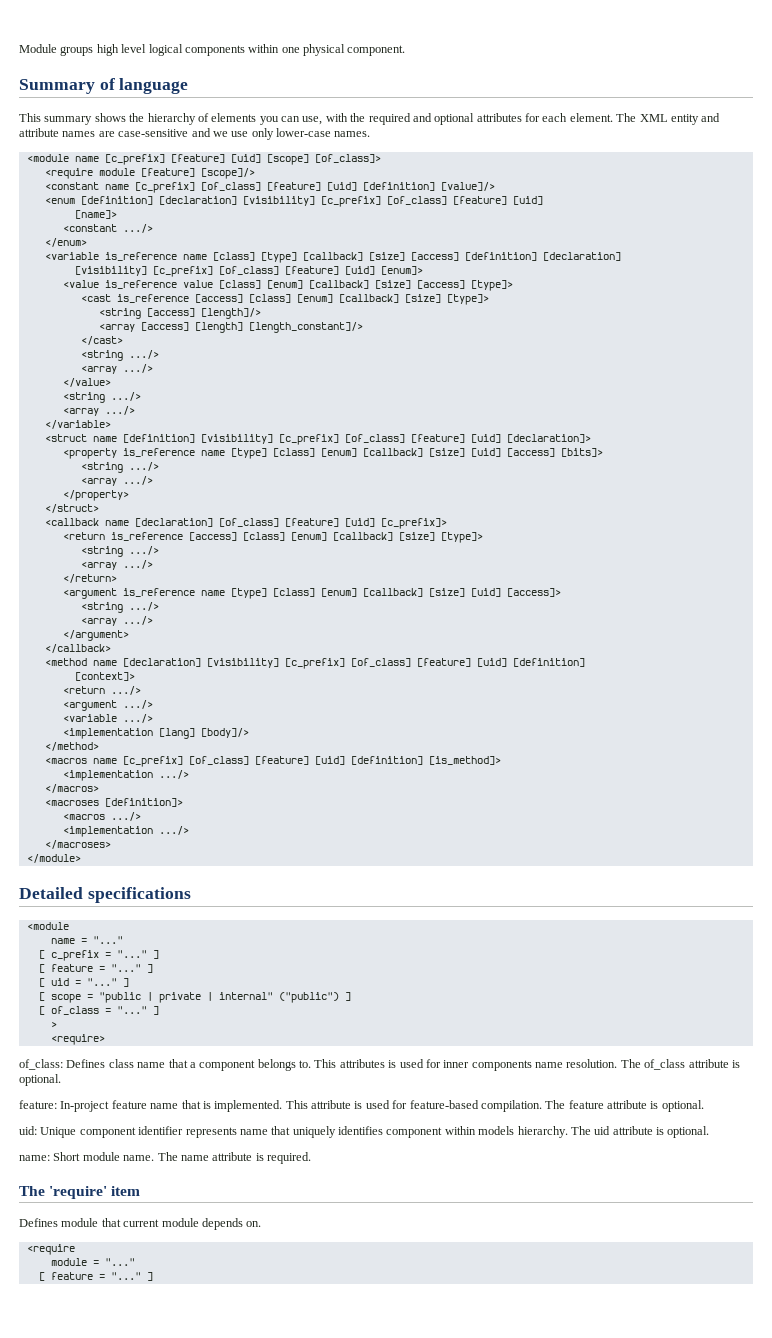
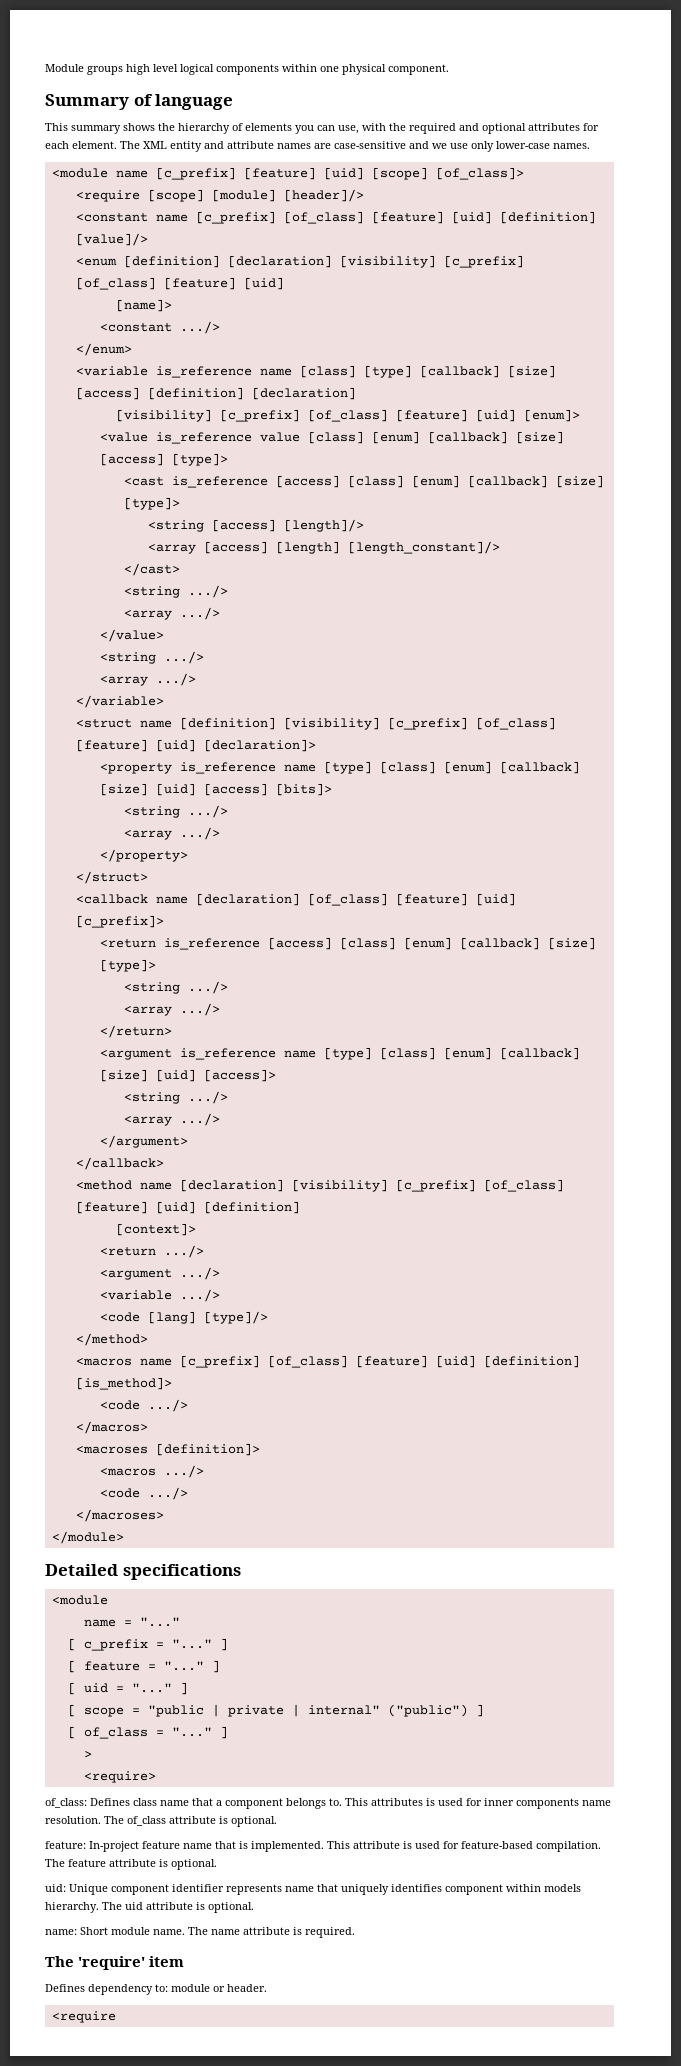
[98,168,255,179] module [feature] [scope]/> -> [147,189,364,202] [scope] [module] [header]/>
[62,728,249,739] <implementation [lang] [body]/> -> [99,1311,268,1324] <code [lang] [type]/>
[62,770,153,781] <implementation -> [99,1400,140,1410] <code
[62,826,153,837] <implementation -> [99,1488,140,1498] <code
[61,1218,262,1230] [26,1244,75,1255] [50,1258,135,1266] [38,1272,153,1281] module that current module depends on. // <require // module = "..." // [ feature = "..." ] -> [88,1984,267,1995] [51,2011,116,2023] dependency to: module or header. // <require

